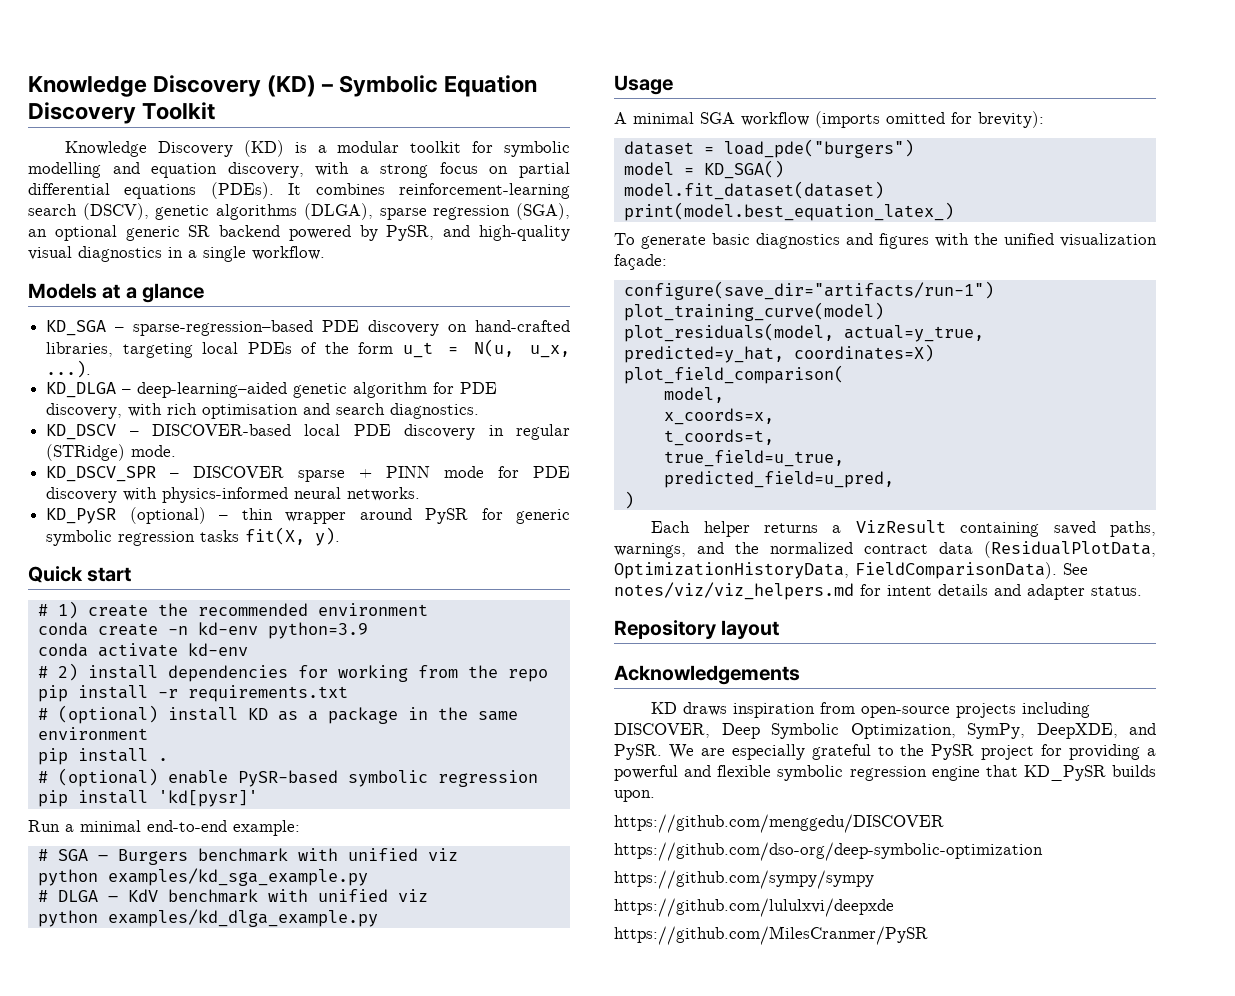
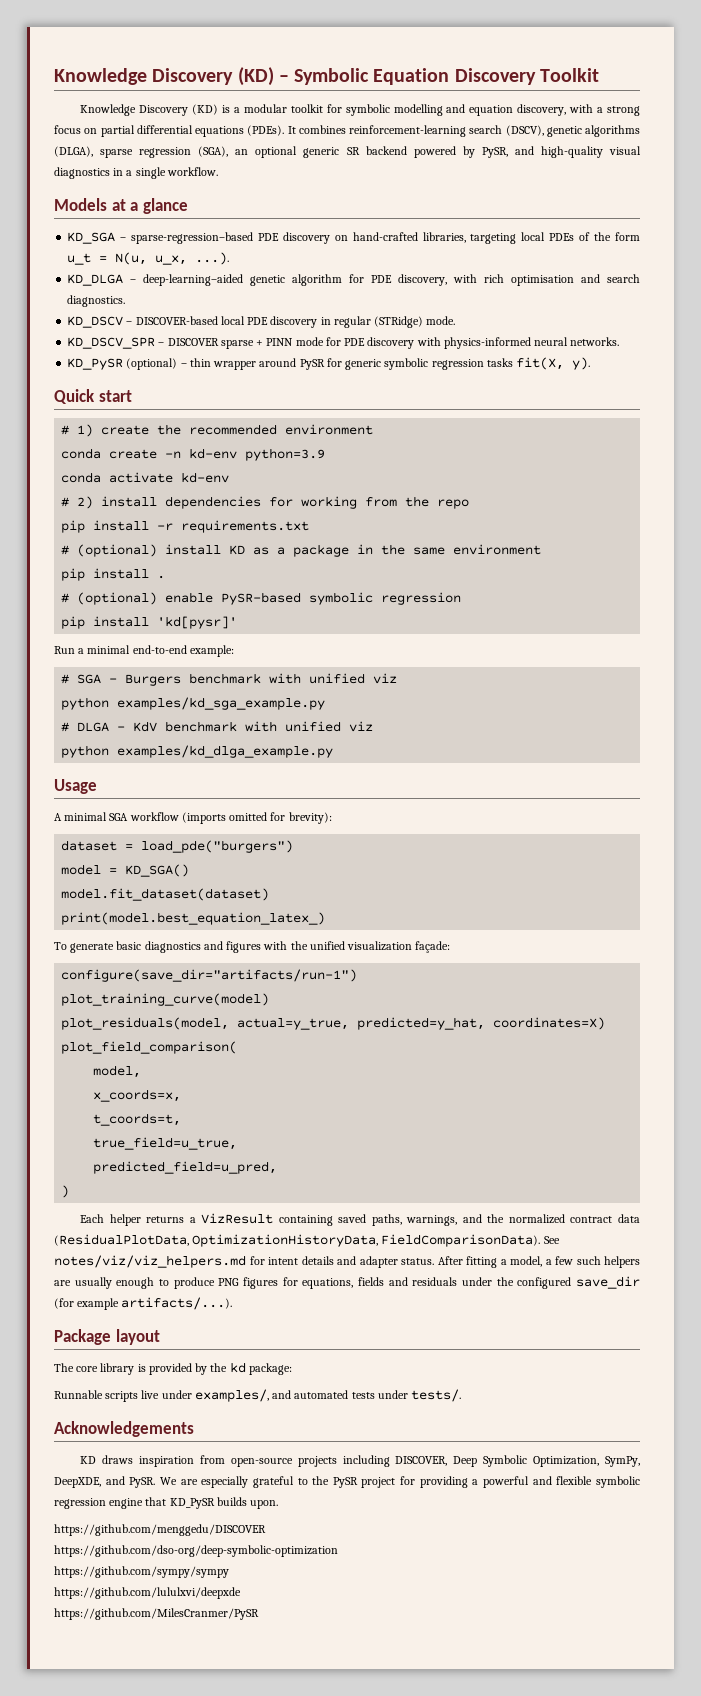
[614,620,780,639] // Repository layout -> [437,1256,640,1268] [54,1276,641,1289] [54,1297,233,1310] [54,1329,160,1345] [54,1362,292,1375] [54,1389,462,1402] After fitting a model, a few such helpers are usually enough to produce PNG figures for equations, fields and residuals under the configured save_dir (for example artifacts/...). // Package layout // The core library is provided by the kd package: // Runnable scripts live under examples/, and automated tests under tests/.

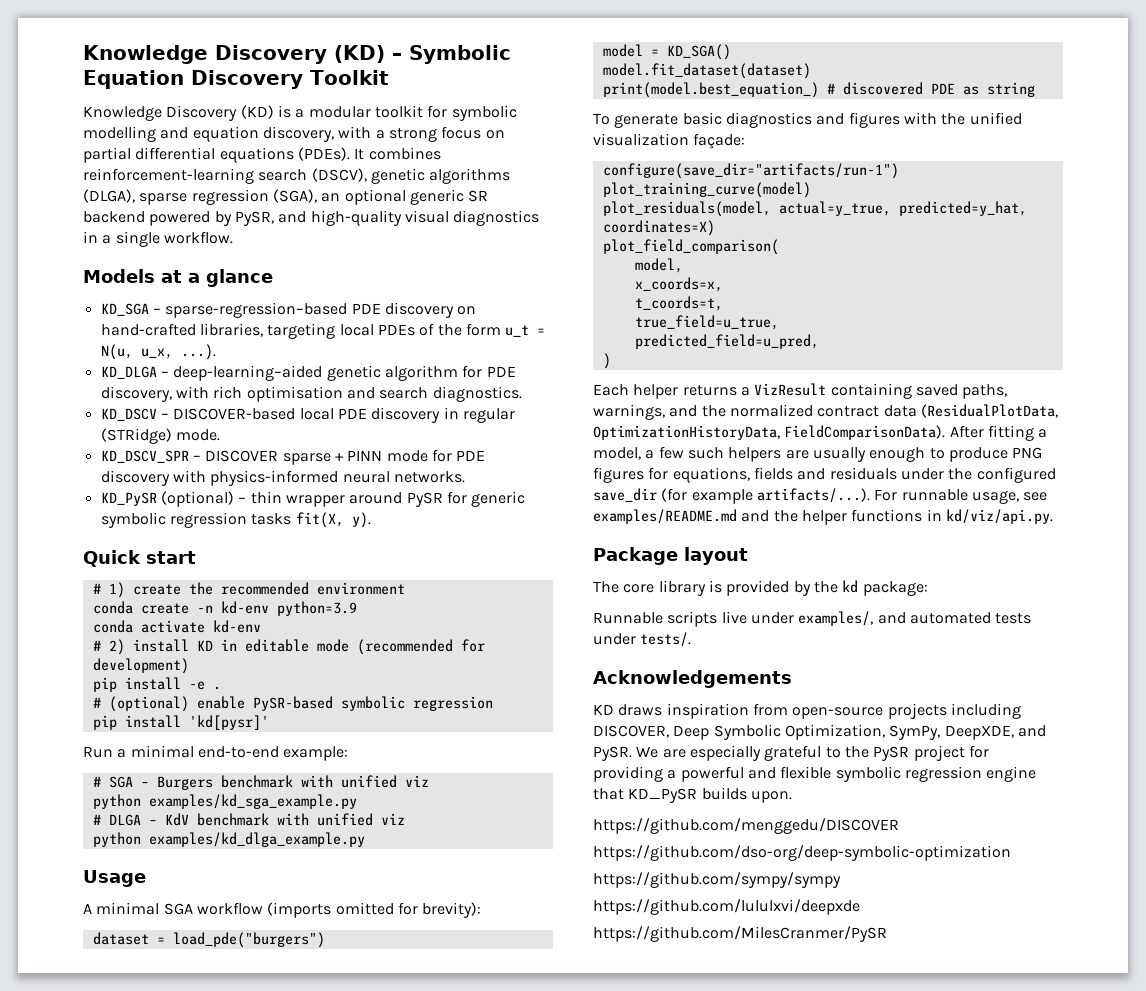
[165,496,470,509] [61,520,310,533] [61,544,542,557] [61,568,150,581] dependencies for working from the repo // pip install -r requirements.txt // # (optional) install KD as a package in the same environment // pip install -> [196,639,485,655] [92,658,189,674] [92,677,205,692] KD in editable mode (recommended for development) // pip install -e
[61,912,326,925] print(model.best_equation_latex_) -> [602,82,1035,98] print(model.best_equation_) # discovered PDE as string
[543,1236,560,1244] [54,1255,434,1268] See notes/viz/viz_helpers.md for intent details and adapter status. -> (946, 432) none
(233, 1303) none -> [874,489,1048,504] [593,509,1053,525] For runnable usage, see examples/README.md and the helper functions in kd/viz/api.py.

